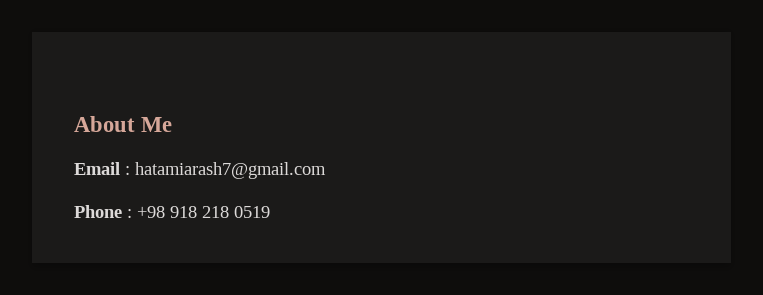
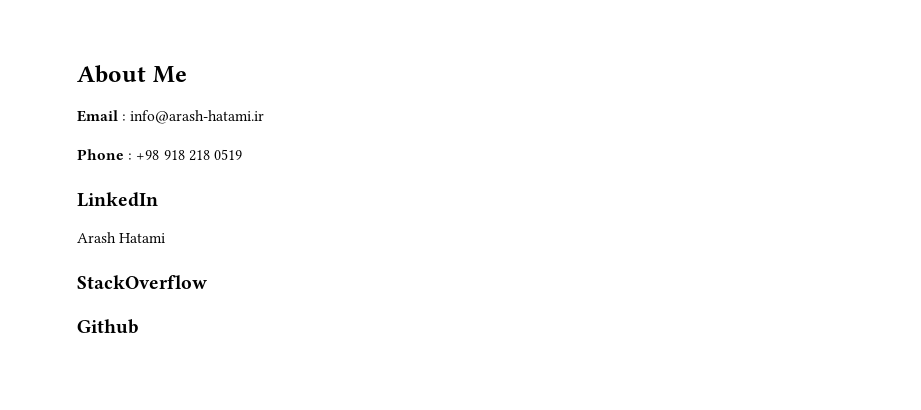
[135,162,326,179] hatamiarash7@gmail.com -> [130,110,265,124] info@arash-hatami.ir
(270, 212) none -> [77,192,158,207] [77,232,166,243] [77,275,207,289] [77,319,139,334] // LinkedIn // Arash Hatami // StackOverflow // Github

